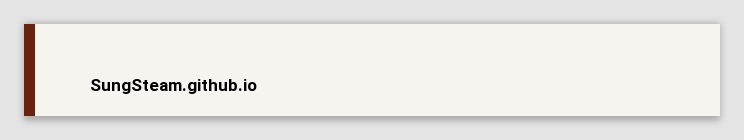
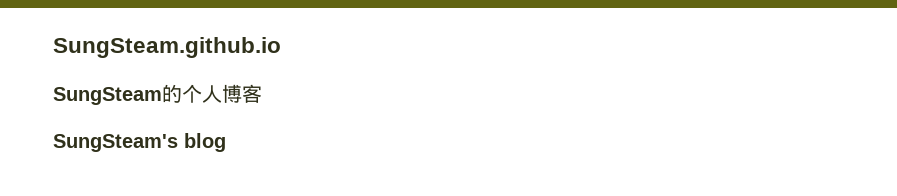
(257, 86) none -> [53,84,262,105] [53,133,226,152] // SungSteam的个人博客 // SungSteam's blog

